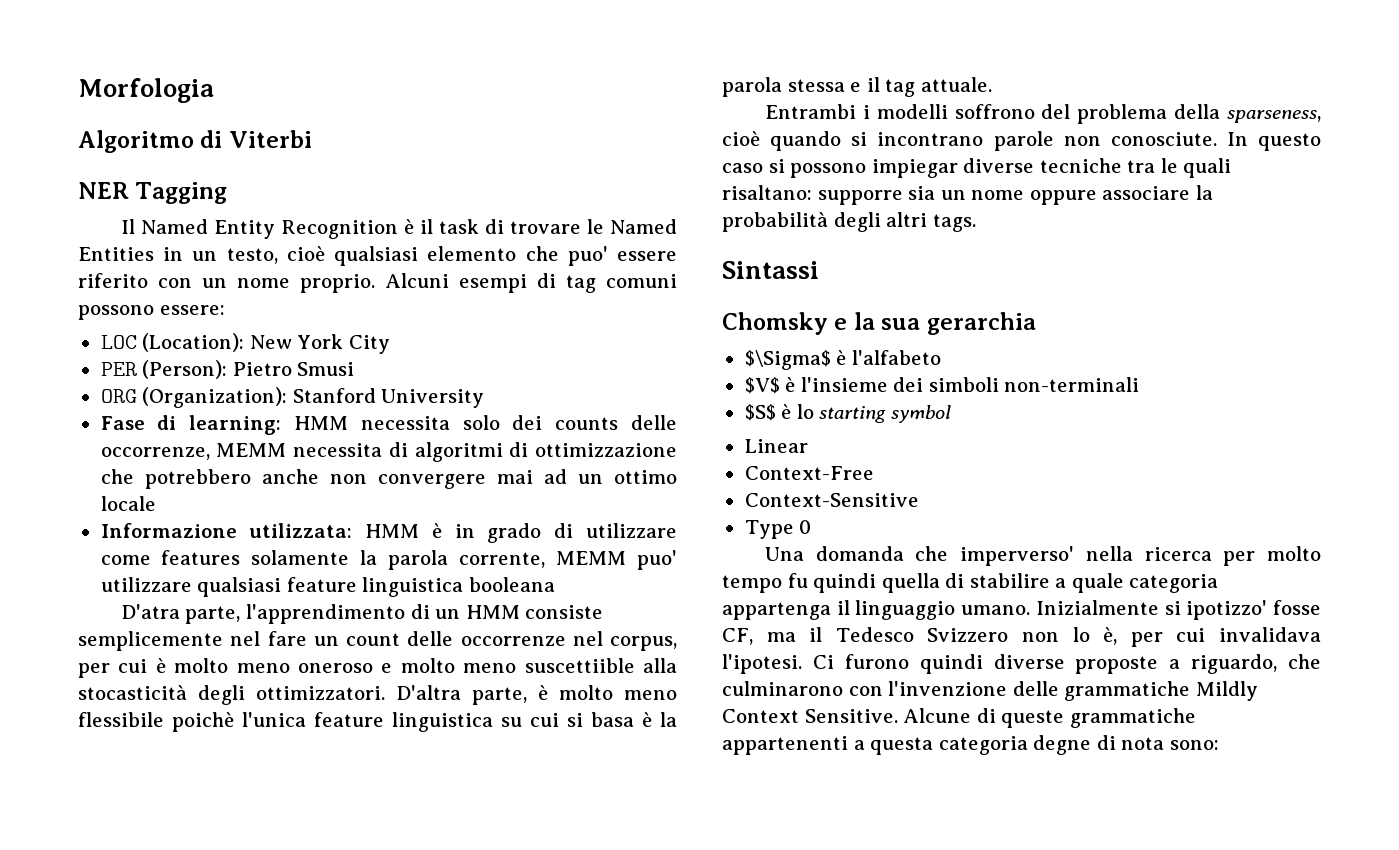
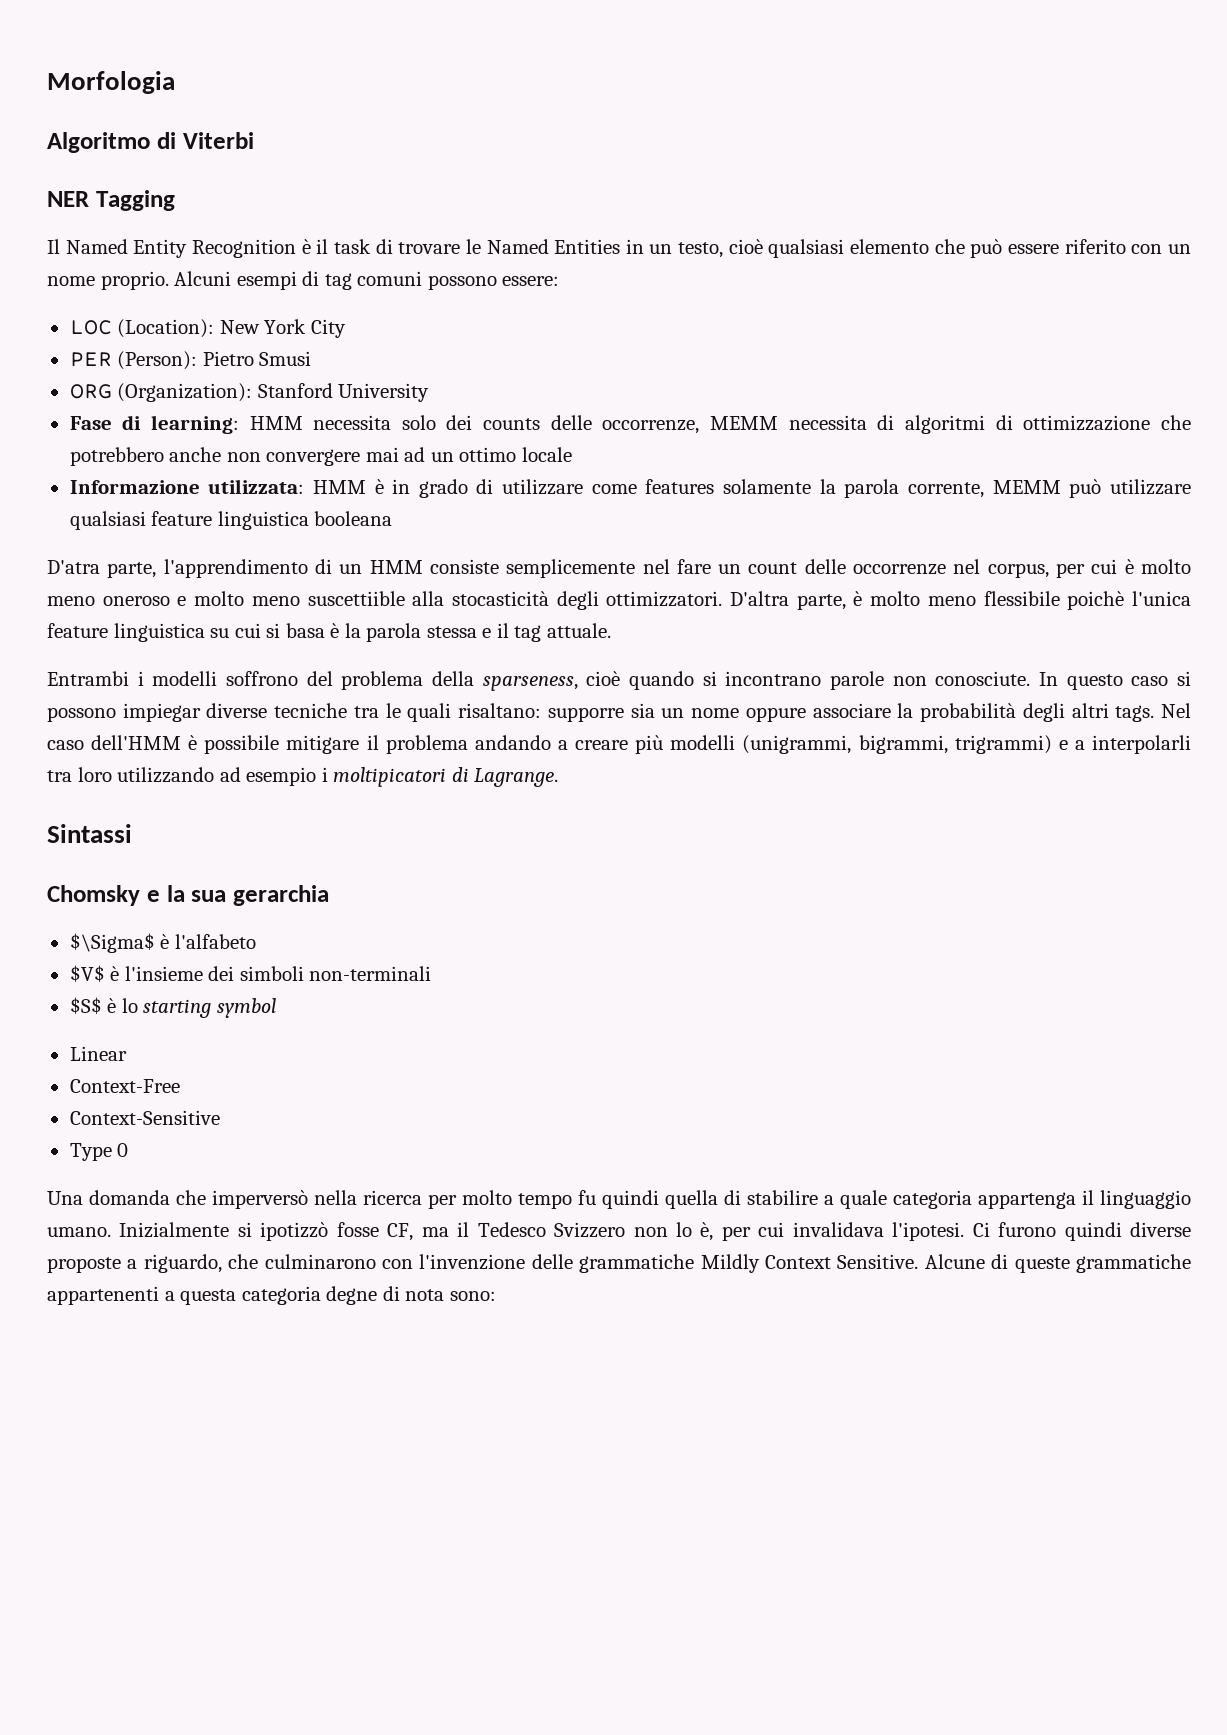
[567,246,608,266] puo' -> [970,239,1003,258] può
[637,550,677,570] puo' -> [1069,479,1102,498] può
(976, 223) none -> [1160,703,1191,718] [47,735,1191,754] [47,767,559,787] Nel caso dell'HMM è possibile mitigare il problema andando a creare più modelli (unigrammi, bigrammi, trigrammi) e a interpolarli tra loro utilizzando ad esempio i moltipicatori di Lagrange.
[960,546,1075,566] imperverso' -> [212,1190,308,1209] imperversò
[1186,600,1268,620] ipotizzo' -> [260,1222,329,1241] ipotizzò

